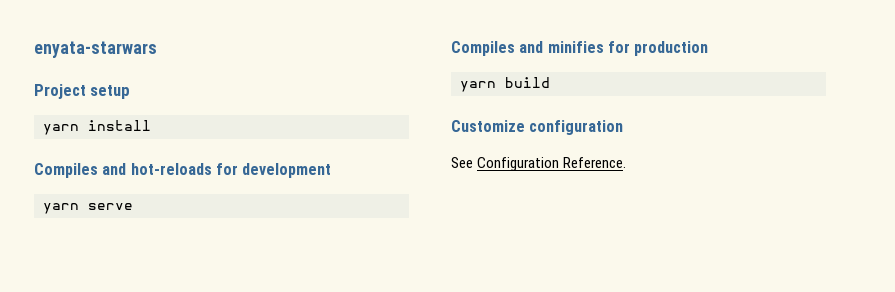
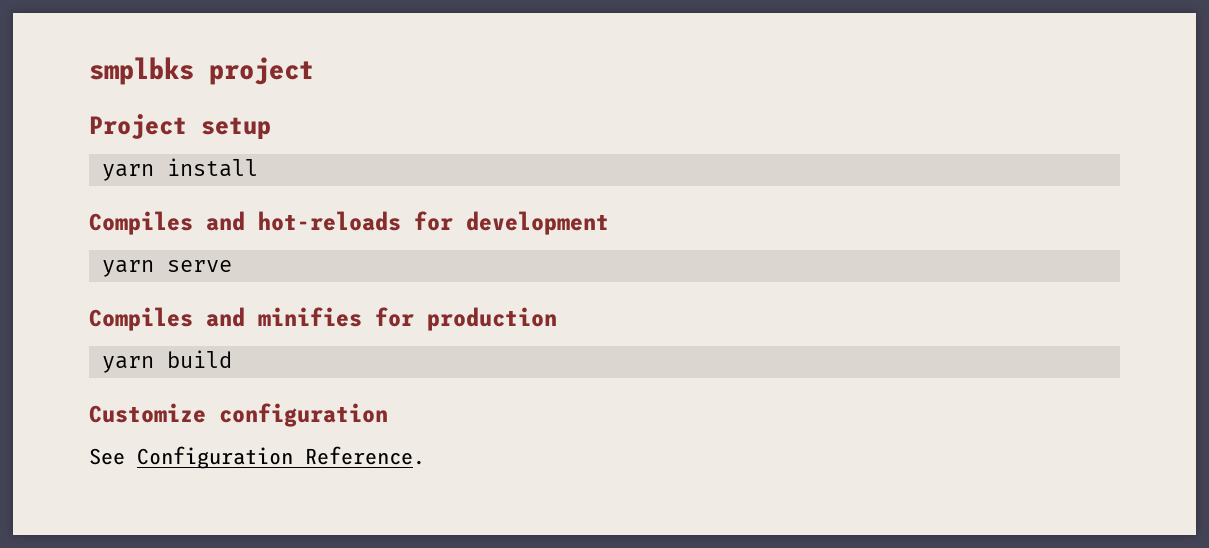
[34,41,157,58] enyata-starwars -> [89,57,314,85] smplbks project

